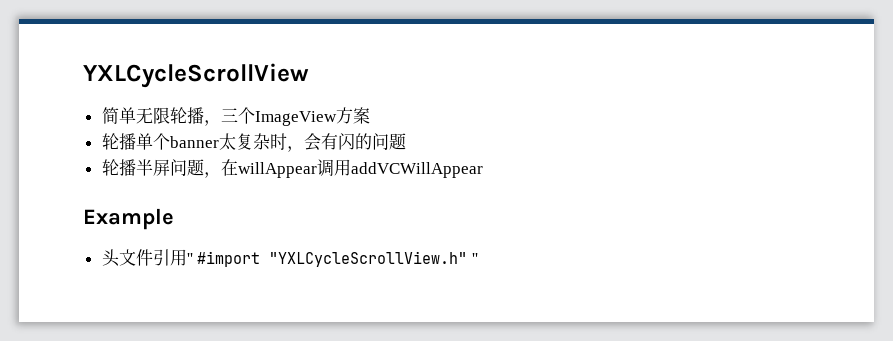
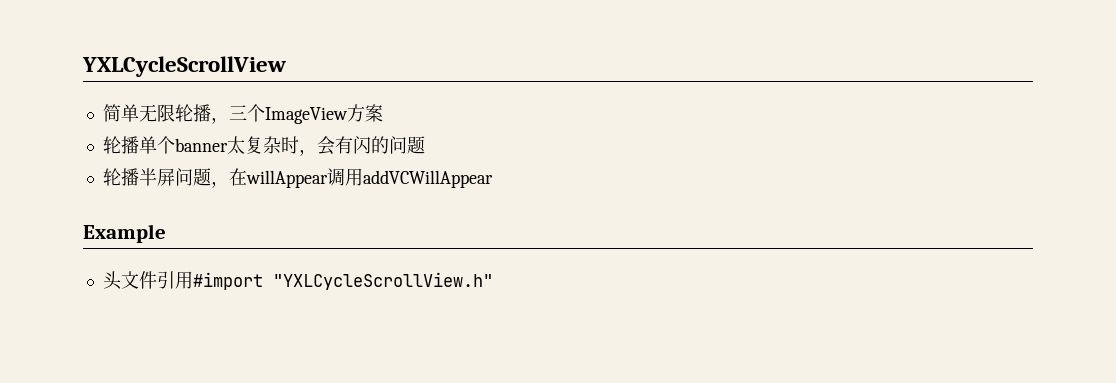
[186,253,193,264] '' -> (193, 280) none
[471,253,478,264] '' -> (493, 281) none

